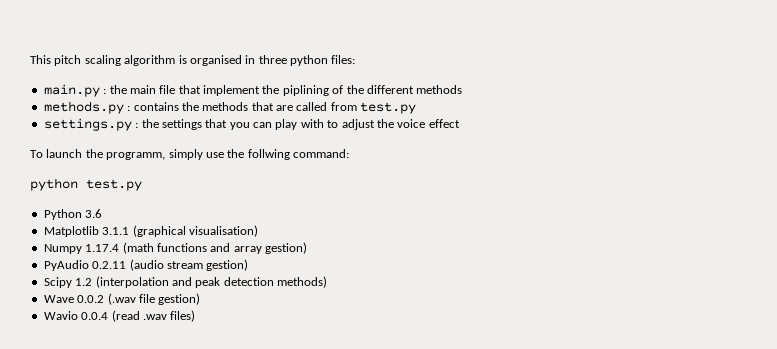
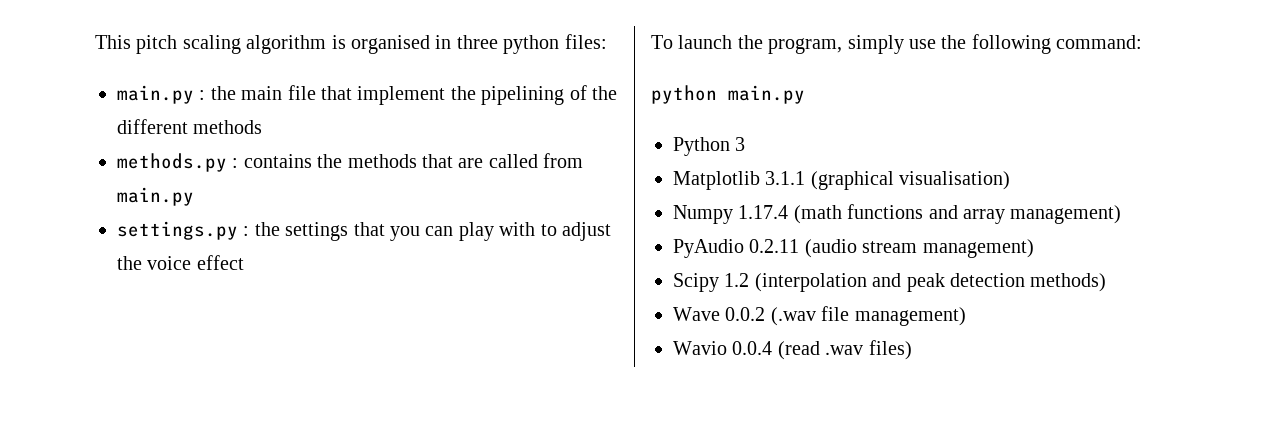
[282,85,329,96] piplining -> [481,86,565,105] pipelining
[360,102,417,114] test.py -> [117,187,194,206] main.py
[106,152,166,160] programm, -> [768,38,843,54] program,
[247,149,290,160] follwing -> [971,34,1051,54] following
[86,179,142,191] test.py -> [728,85,805,104] main.py
[85,209,103,218] 3.6 -> [735,137,746,151] 3
[265,242,307,254] gestion) -> [1010,205,1122,224] management)
[206,259,249,271] gestion) -> [922,239,1034,258] management)
[158,293,201,305] gestion) -> [854,307,966,326] management)

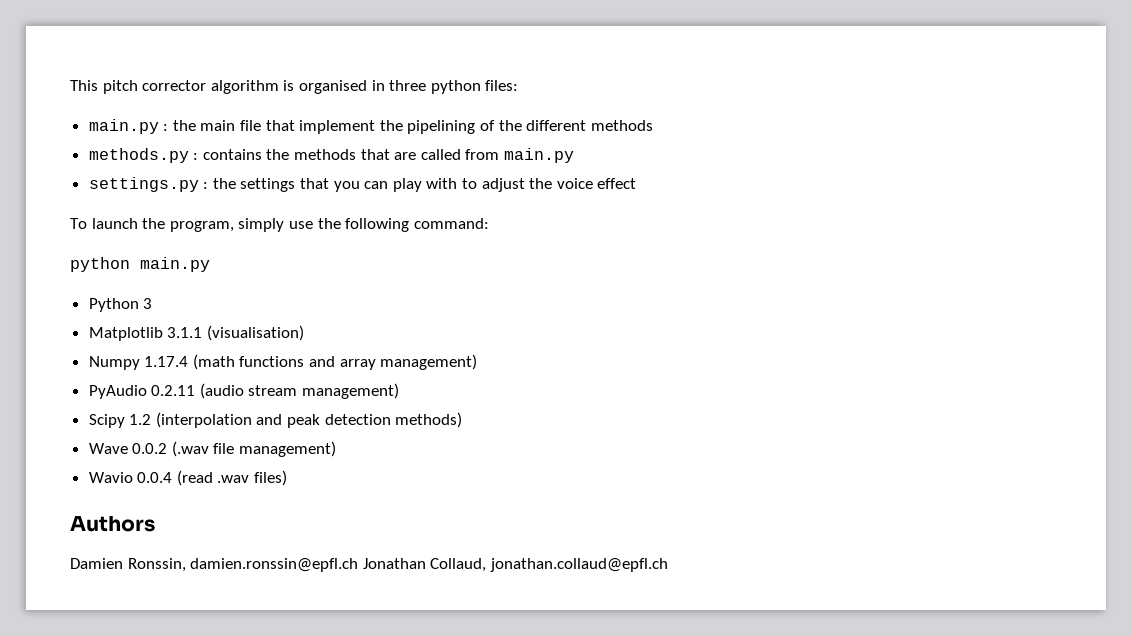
[182,35,241,54] scaling -> [142,80,207,91] corrector
[810,171,1011,190] (graphical visualisation) -> [206,325,304,341] (visualisation)
(912, 350) none -> [70,516,155,532] [70,558,668,572] // Authors // Damien Ronssin, damien.ronssin@epfl.ch Jonathan Collaud, jonathan.collaud@epfl.ch

